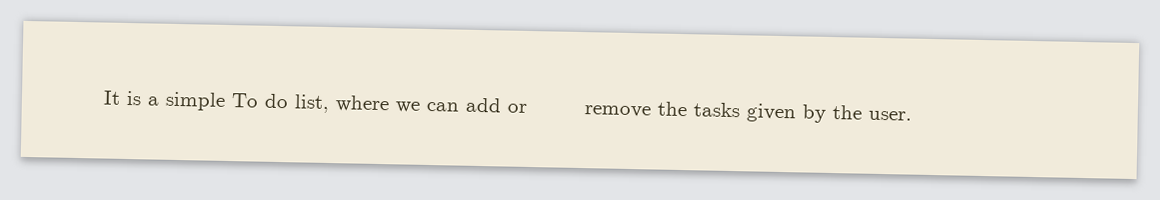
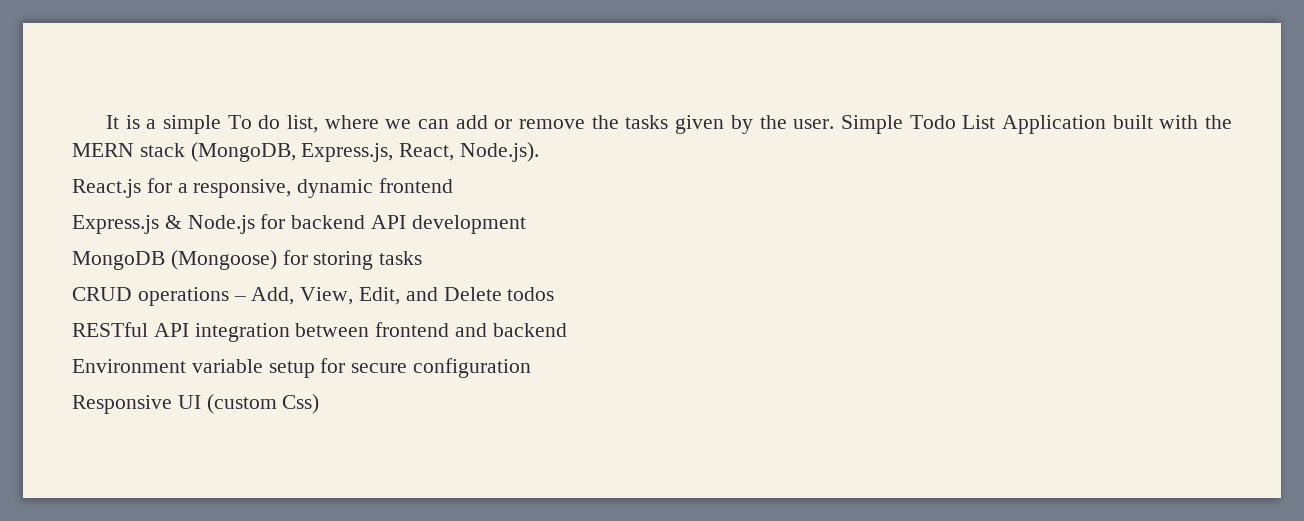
(912, 115) none -> [840,115,1232,134] [72,142,540,162] [72,178,454,198] [72,214,526,234] [72,250,423,270] [72,287,555,306] [72,322,567,342] [72,358,532,378] [72,394,320,414] Simple Todo List Application built with the MERN stack (MongoDB, Express.js, React, Node.js). // React.js for a responsive, dynamic frontend // Express.js & Node.js for backend API development // MongoDB (Mongoose) for storing tasks // CRUD operations – Add, View, Edit, and Delete todos // RESTful API integration between frontend and backend // Environment variable setup for secure configuration // Responsive UI (custom Css)

